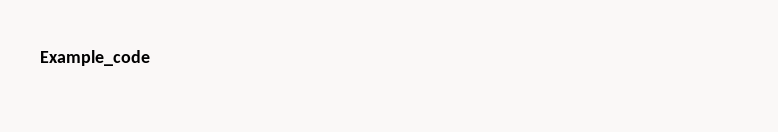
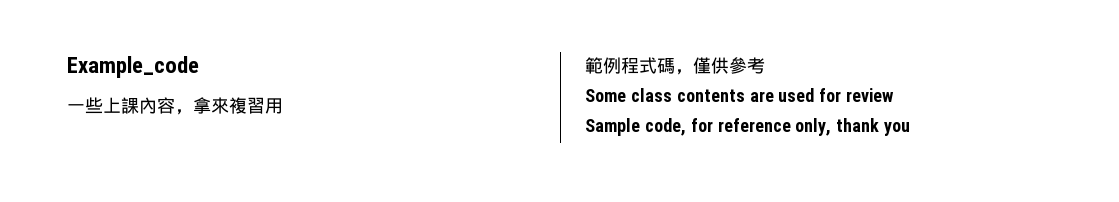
(150, 58) none -> [67,97,283,115] [585,57,765,75] [585,88,895,102] [585,118,911,136] // 一些上課內容，拿來複習用 // 範例程式碼，僅供參考 // Some class contents are used for review // Sample code, for reference only, thank you

